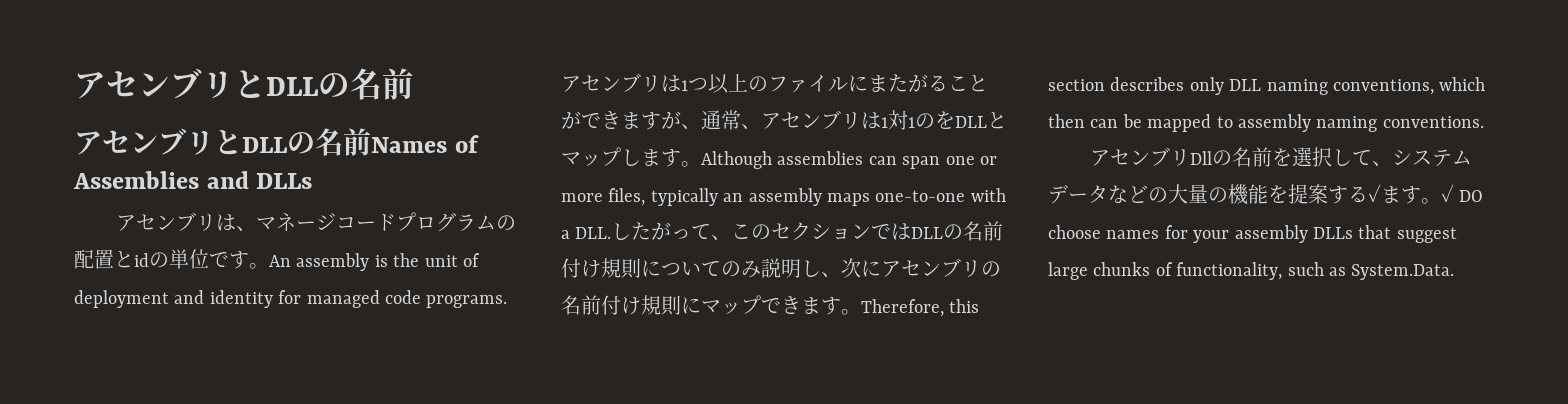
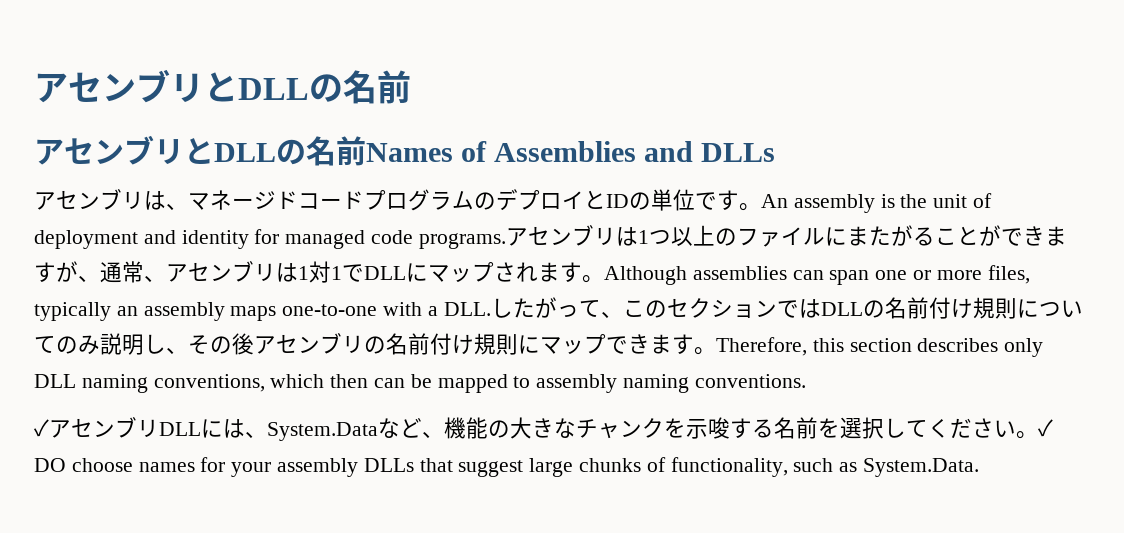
(337, 221) none -> [276,191,298,209] ド
[74,249,149,269] 配置とid -> [496,189,629,211] デプロイとID
[915,111,1007,129] [561,147,641,167] のをDLLとマップし -> [342,262,538,282] でDLLにマップされ
[841,258,881,278] 次に -> [188,333,254,355] その後
[1090,147,1473,167] [1048,184,1421,205] アセンブリDllの名前を選択して、システムデータなどの大量の機能を提案する✓ます -> [34,417,1016,441] ✓アセンブリDLLには、System.Dataなど、機能の大きなチャンクを示唆する名前を選択してください

